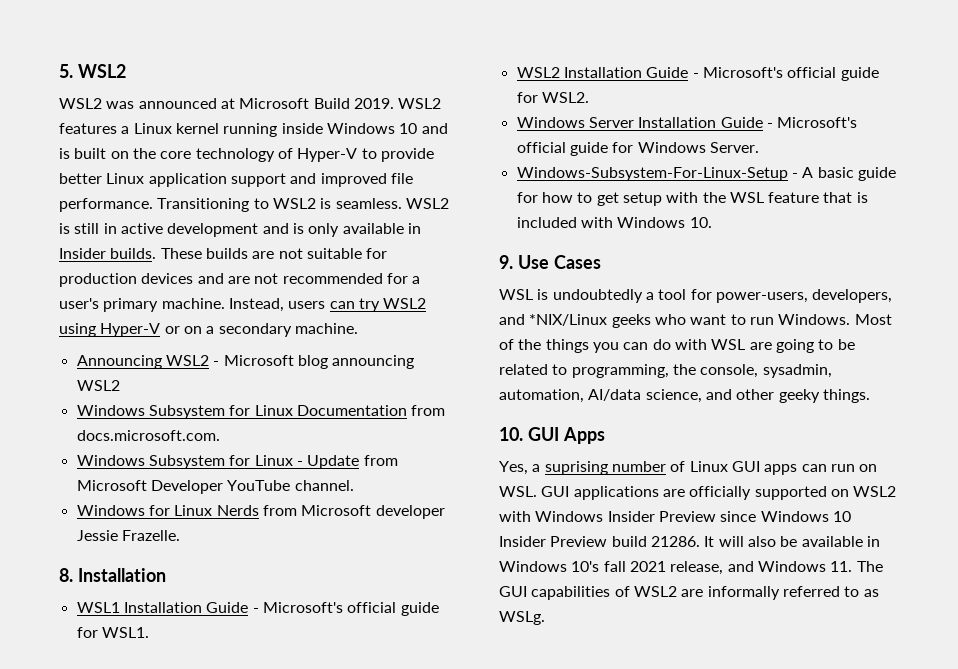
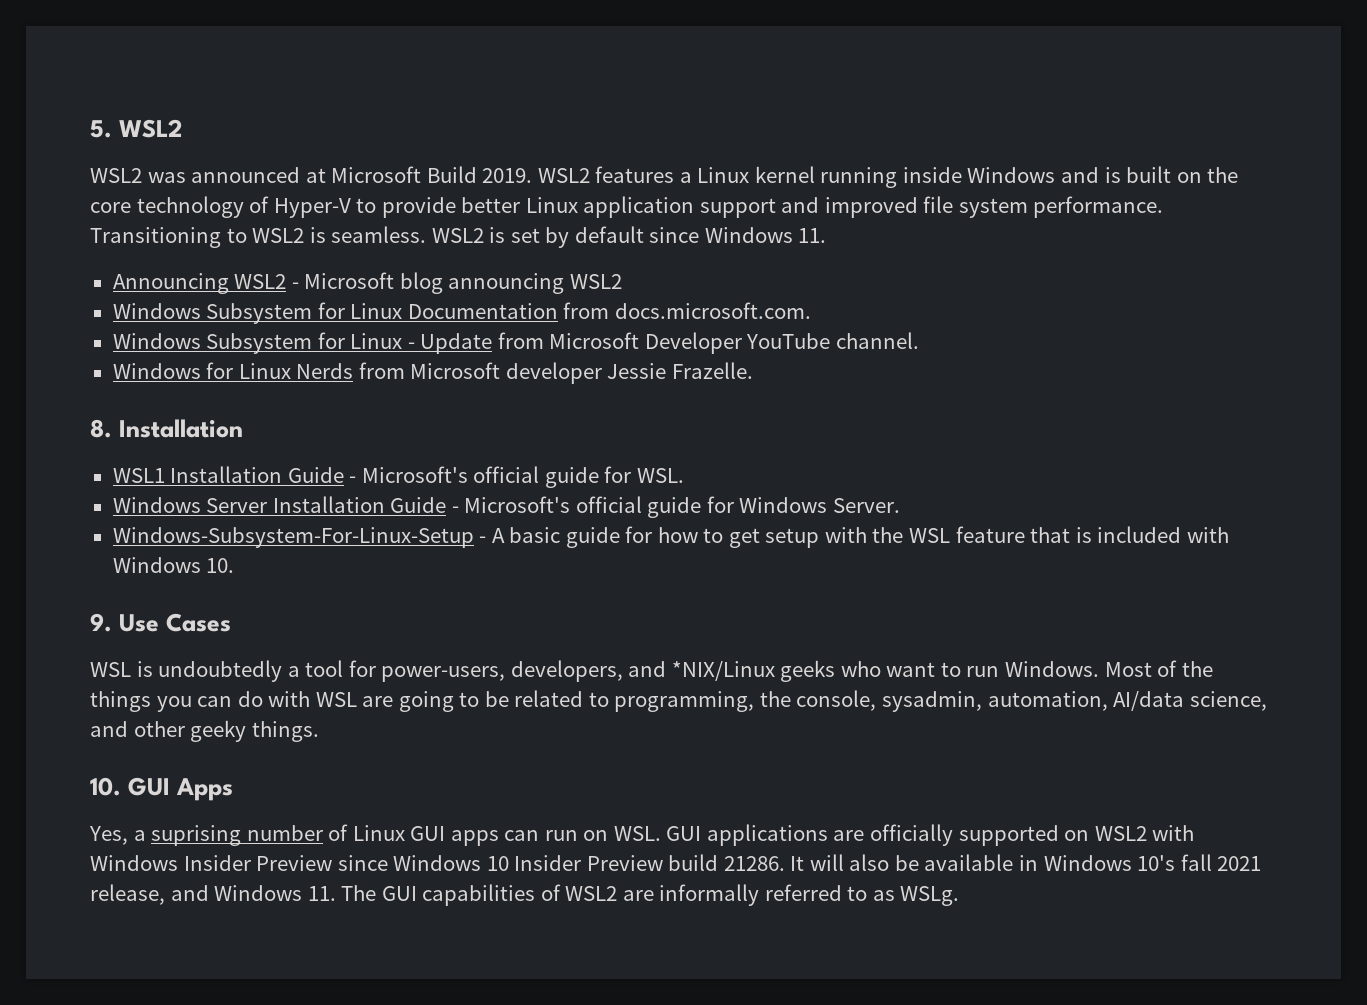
[399,123,418,134] 10 -> (1056, 175) none
(413, 178) none -> [958,198,1028,218] system
[74,223,421,237] [59,248,388,259] [59,273,421,287] [59,298,427,312] [59,323,358,337] still in active development and is only available in Insider builds. These builds are not suitable for production devices and are not recommended for a user's primary machine. Instead, users can try WSL2 using Hyper-V or on a secondary machine. -> [510,226,827,248] set by default since Windows 11.
[101,627,149,638] [516,67,879,81] [516,92,589,103] WSL1. // WSL2 Installation Guide - Microsoft's official guide for WSL2. -> [636,468,684,483] WSL.

